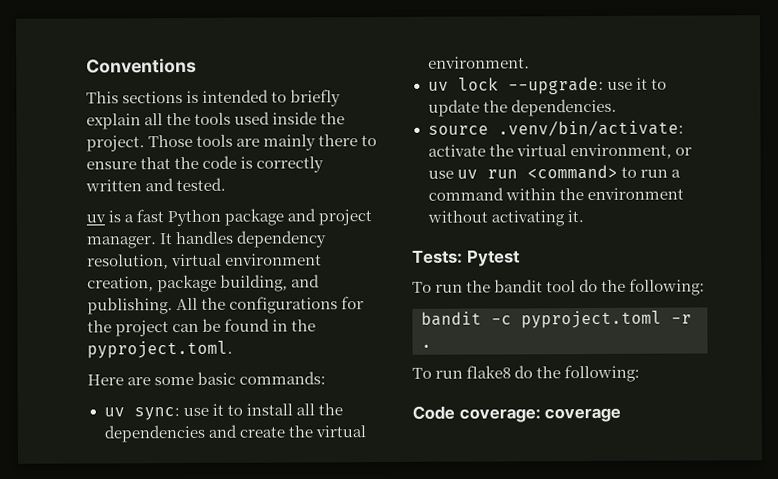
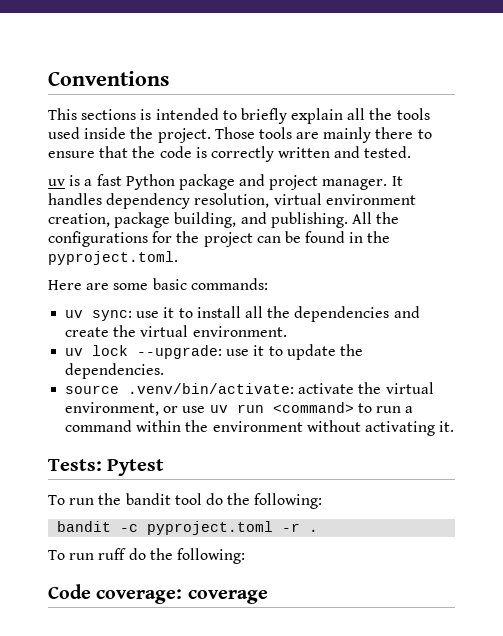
[466,365,512,379] flake8 -> [98,548,127,560] ruff

